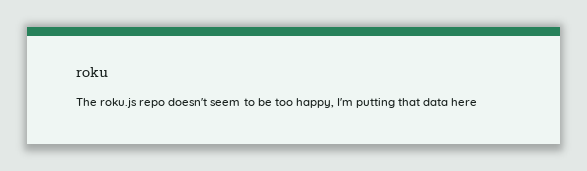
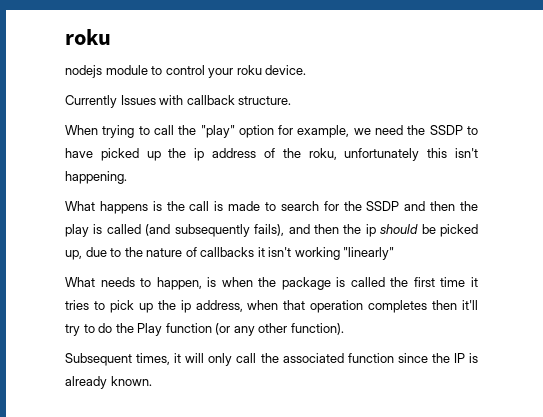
[76,98,478,108] The roku.js repo doesn't seem to be too happy, I'm putting that data here -> [65,65,307,78] [65,95,292,108] [65,125,479,138] [65,148,478,161] [65,171,127,184] [65,201,478,214] [65,224,479,237] [65,247,395,260] [65,277,479,290] [65,300,479,313] [65,323,344,336] [65,353,478,366] [65,376,152,389] nodejs module to control your roku device. // Currently Issues with callback structure. // When trying to call the "play" option for example, we need the SSDP to have picked up the ip address of the roku, unfortunately this isn't happening. // What happens is the call is made to search for the SSDP and then the play is called (and subsequently fails), and then the ip should be picked up, due to the nature of callbacks it isn't working "linearly" // What needs to happen, is when the package is called the first time it tries to pick up the ip address, when that operation completes then it'll try to do the Play function (or any other function). // Subsequent times, it will only call the associated function since the IP is already known.

